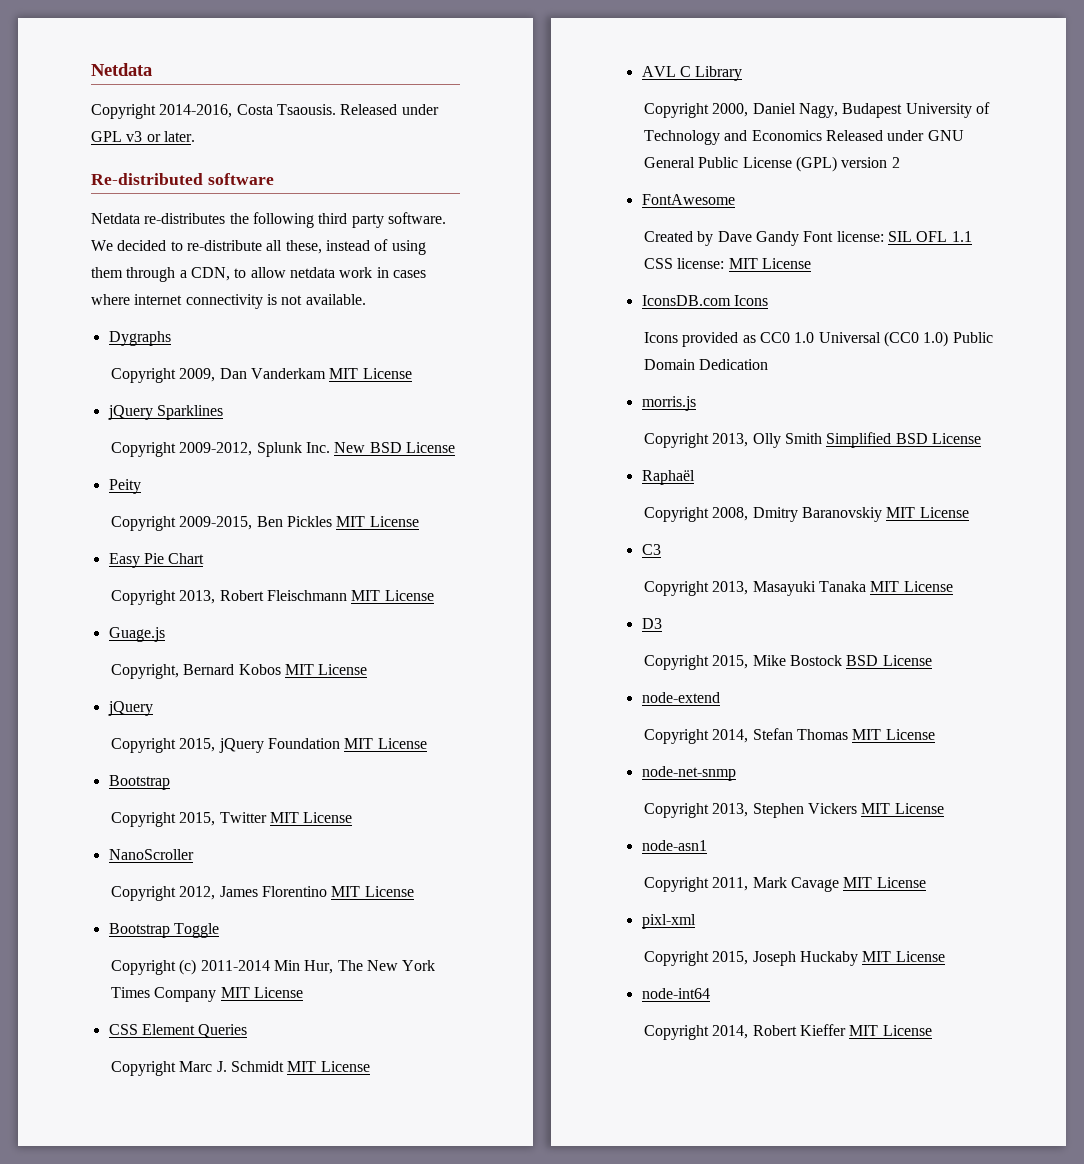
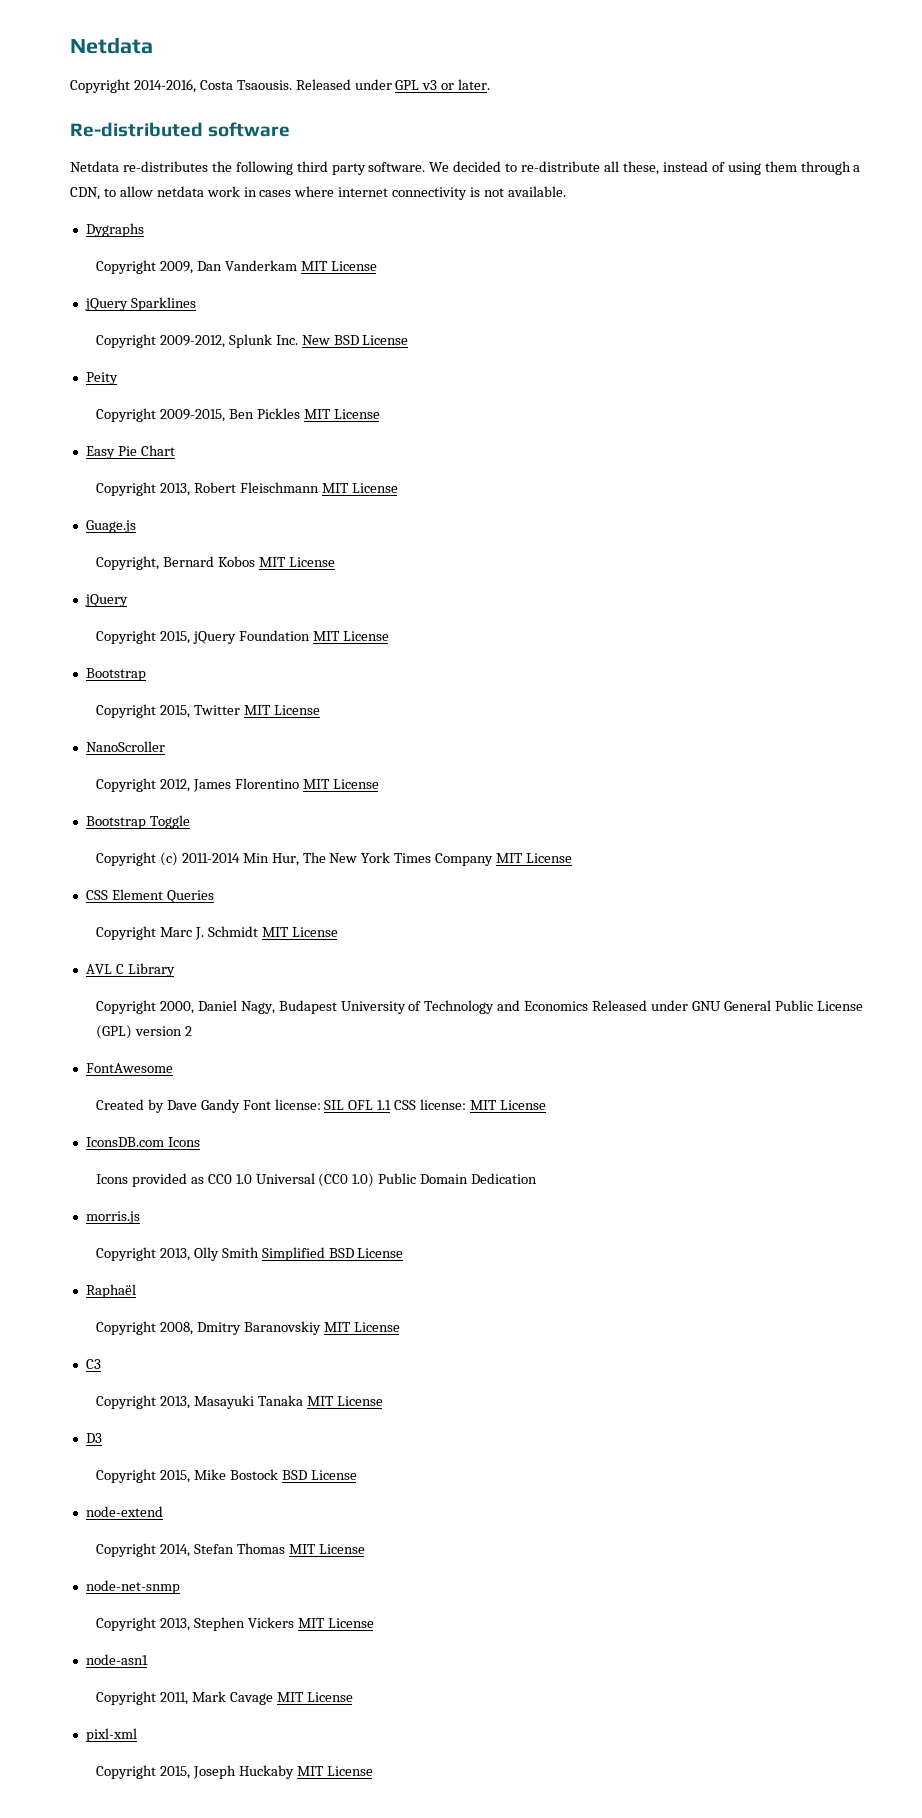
[641,988,710,999] [644,1024,932,1040] // node-int64 // Copyright 2014, Robert Kieffer MIT License -> (373, 1771) none

